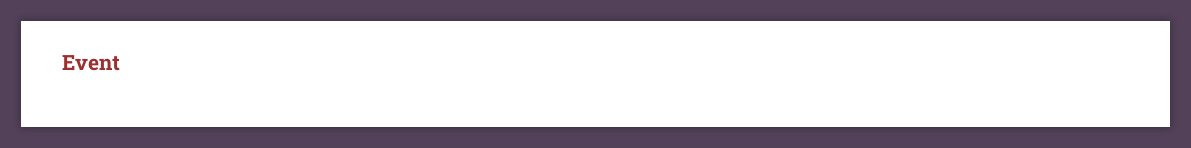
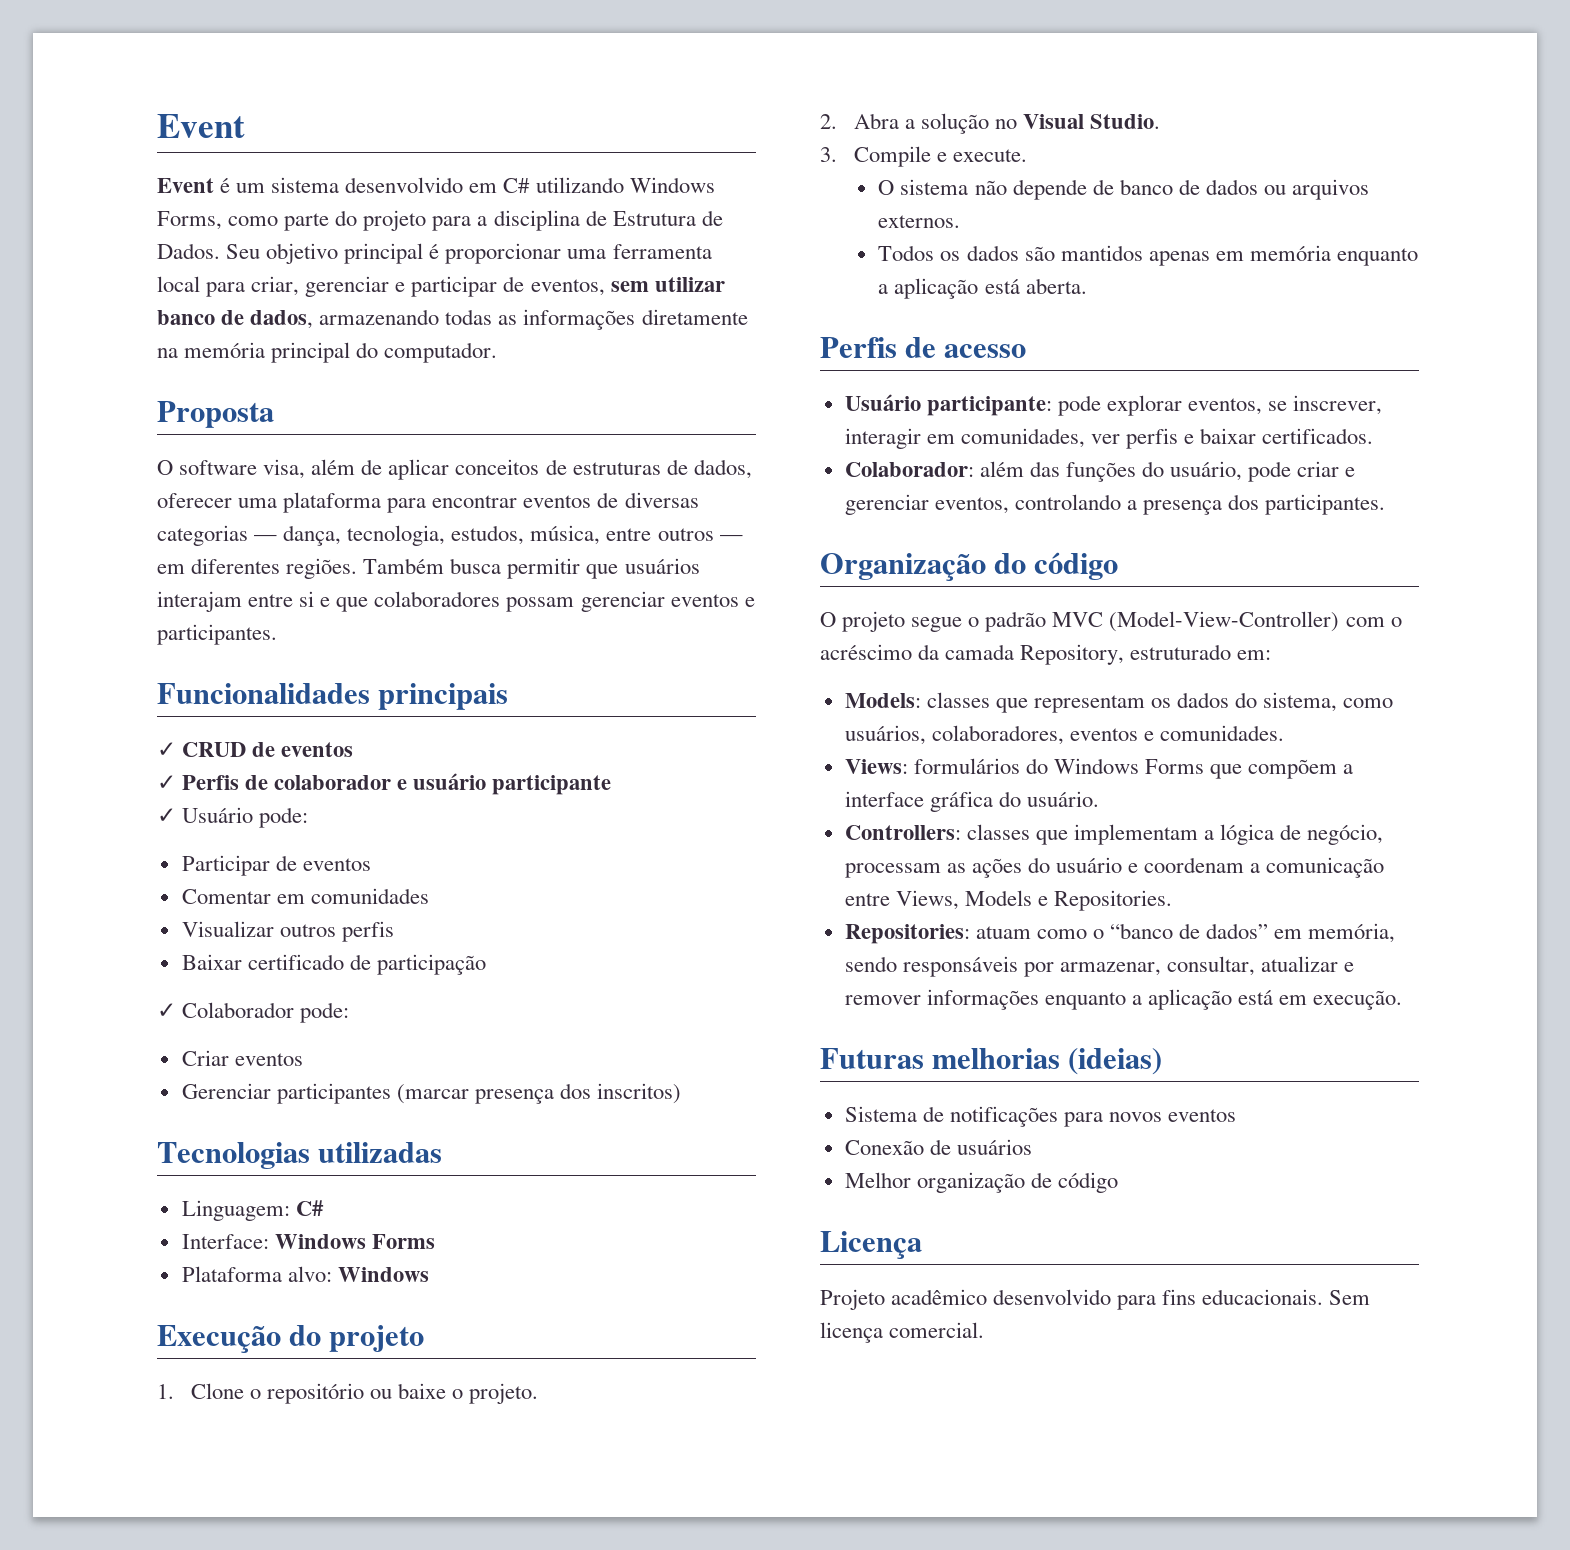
[62,55,120,71] Event -> [157,114,245,138] [157,177,715,193] [157,210,723,231] [157,243,712,264] [157,276,725,297] [157,309,748,330] [157,342,498,363] [157,401,274,428] [157,459,752,480] [157,492,699,513] [157,525,743,546] [157,558,700,579] [157,591,755,612] [157,624,277,645] [157,683,509,710] [157,742,354,757] [157,773,612,795] [157,807,309,828] [181,855,371,876] [181,888,429,904] [181,921,394,942] [181,954,486,975] [157,1002,350,1023] [181,1050,303,1066] [181,1083,682,1104] [157,1142,443,1169] [181,1200,324,1221] [181,1234,435,1249] [181,1266,429,1282] [157,1325,425,1353] [157,1383,539,1404] [820,113,1161,134] [820,146,1027,167] [878,179,1370,200] [878,215,961,228] [878,245,1418,266] [878,278,1087,299] [820,337,1027,358] [844,394,1383,416] [844,428,1374,449] [844,461,1356,482] [844,494,1386,515] [820,552,1119,581] [820,611,1402,632] [820,644,1272,665] [844,692,1394,713] [844,725,1285,745] [844,758,1354,779] [844,791,1099,812] [844,824,1384,845] [844,857,1385,878] [844,890,1173,911] [844,923,1396,944] [844,956,1355,977] [844,989,1403,1010] [820,1048,1163,1075] [844,1106,1237,1127] [844,1139,1032,1155] [844,1172,1118,1193] [820,1231,922,1259] [820,1289,1371,1310] [820,1322,985,1343] Event // Event é um sistema desenvolvido em C# utilizando Windows Forms, como parte do projeto para a disciplina de Estrutura de Dados. Seu objetivo principal é proporcionar uma ferramenta local para criar, gerenciar e participar de eventos, sem utilizar banco de dados, armazenando todas as informações diretamente na memória principal do computador. // Proposta // O software visa, além de aplicar conceitos de estruturas de dados, oferecer uma plataforma para encontrar eventos de diversas categorias — dança, tecnologia, estudos, música, entre outros — em diferentes regiões. Também busca permitir que usuários interajam entre si e que colaboradores possam gerenciar eventos e participantes. // Funcionalidades principais // ✓ CRUD de eventos // ✓ Perfis de colaborador e usuário participante // ✓ Usuário pode: // Participar de eventos // Comentar em comunidades // Visualizar outros perfis // Baixar certificado de participação // ✓ Colaborador pode: // Criar eventos // Gerenciar participantes (marcar presença dos inscritos) // Tecnologias utilizadas // Linguagem: C# // Interface: Windows Forms // Plataforma alvo: Windows // Execução do projeto // 1. Clone o repositório ou baixe o projeto. // 2. Abra a solução no Visual Studio. // 3. Compile e execute. // O sistema não depende de banco de dados ou arquivos externos. // Todos os dados são mantidos apenas em memória enquanto a aplicação está aberta. // Perfis de acesso // Usuário participante: pode explorar eventos, se inscrever, interagir em comunidades, ver perfis e baixar certificados. // Colaborador: além das funções do usuário, pode criar e gerenciar eventos, controlando a presença dos participantes. // Organização do código // O projeto segue o padrão MVC (Model-View-Controller) com o acréscimo da camada Repository, estruturado em: // Models: classes que representam os dados do sistema, como usuários, colaboradores, eventos e comunidades. // Views: formulários do Windows Forms que compõem a interface gráfica do usuário. // Controllers: classes que implementam a lógica de negócio, processam as ações do usuário e coordenam a comunicação entre Views, Models e Repositories. // Repositories: atuam como o “banco de dados” em memória, sendo responsáveis por armazenar, consultar, atualizar e remover informações enquanto a aplicação está em execução. // Futuras melhorias (ideias) // Sistema de notificações para novos eventos // Conexão de usuários // Melhor organização de código // Licença // Projeto acadêmico desenvolvido para fins educacionais. Sem licença comercial.

